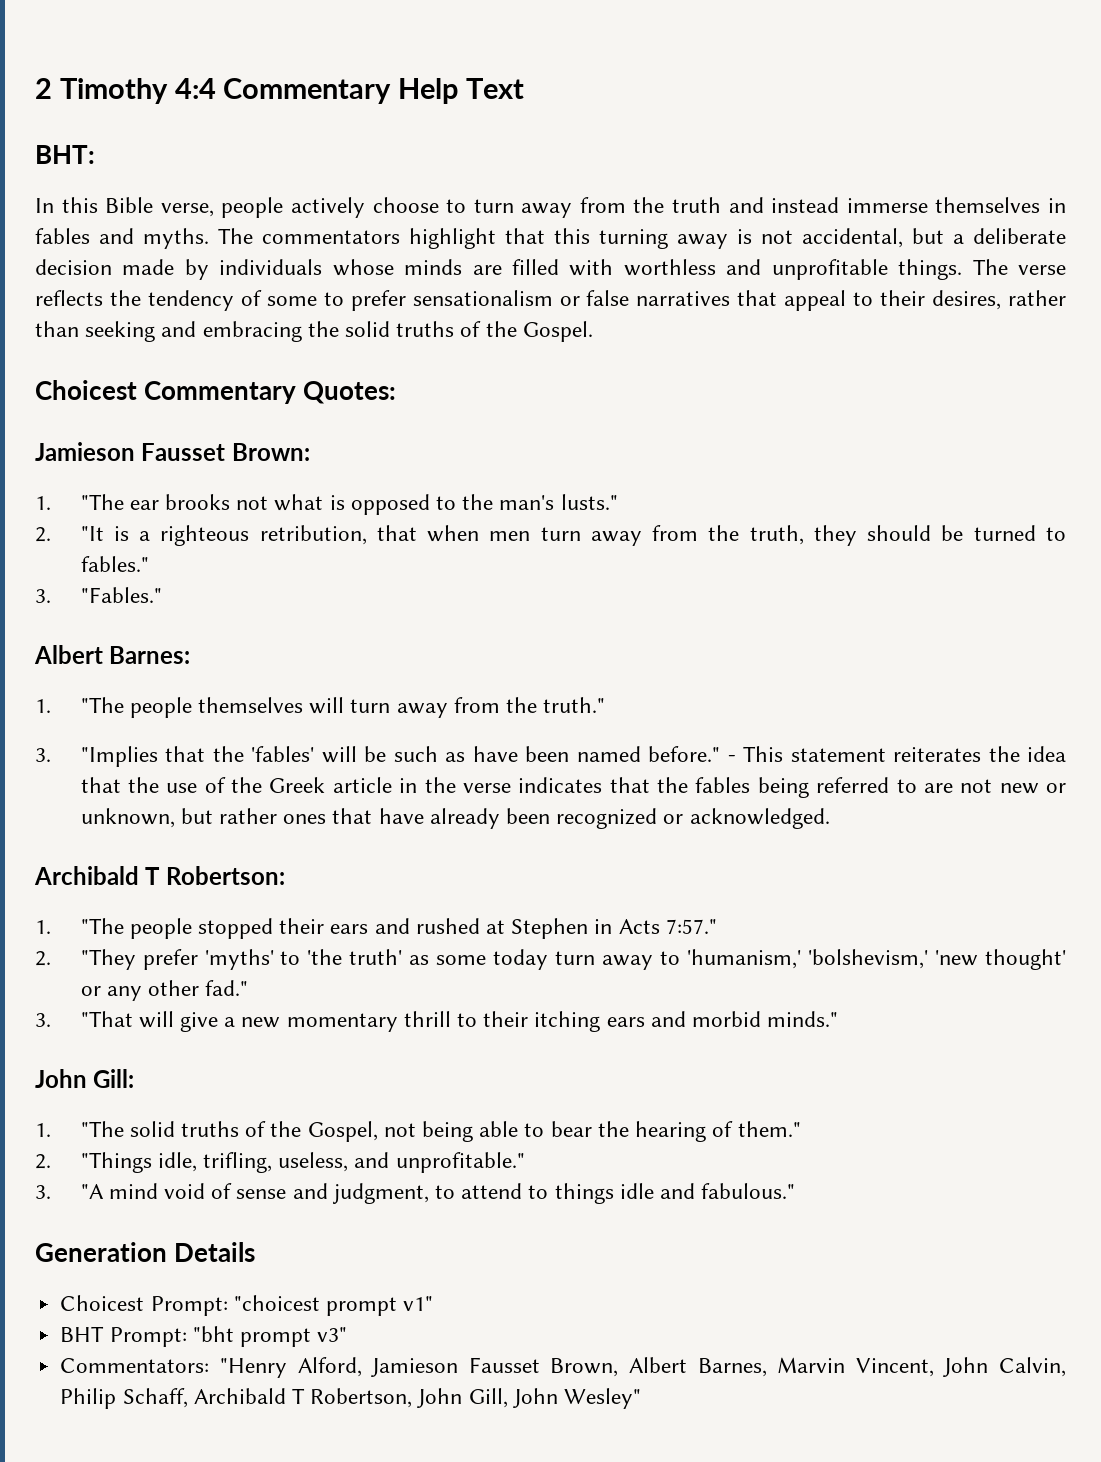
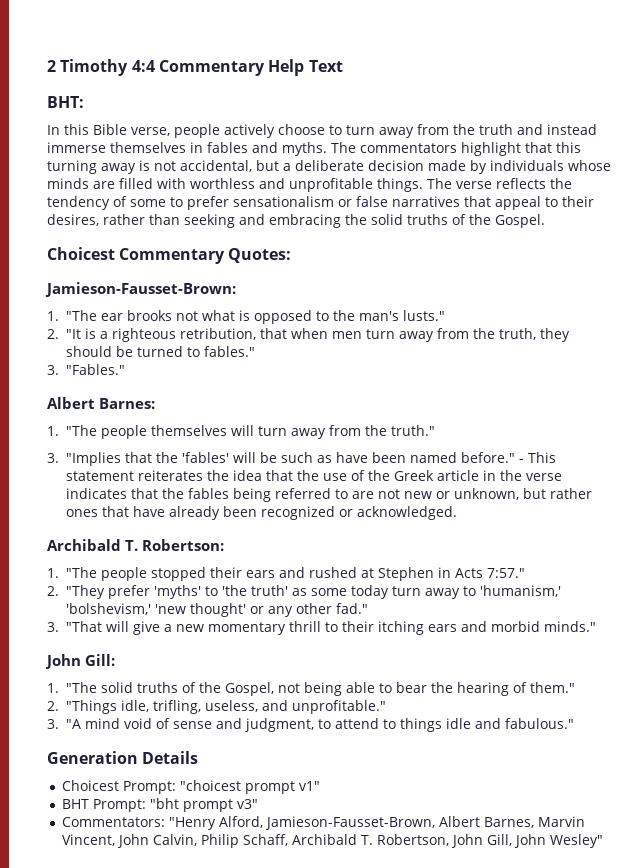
[35,442,310,461] Jamieson Fausset Brown: -> [45,282,236,297] Jamieson-Fausset-Brown:
[145,867,161,885] T -> [125,540,138,551] T.
[371,1357,619,1377] Jamieson Fausset Brown, -> [265,816,436,830] Jamieson-Fausset-Brown,
[291,1388,305,1404] T -> [361,835,374,845] T.

